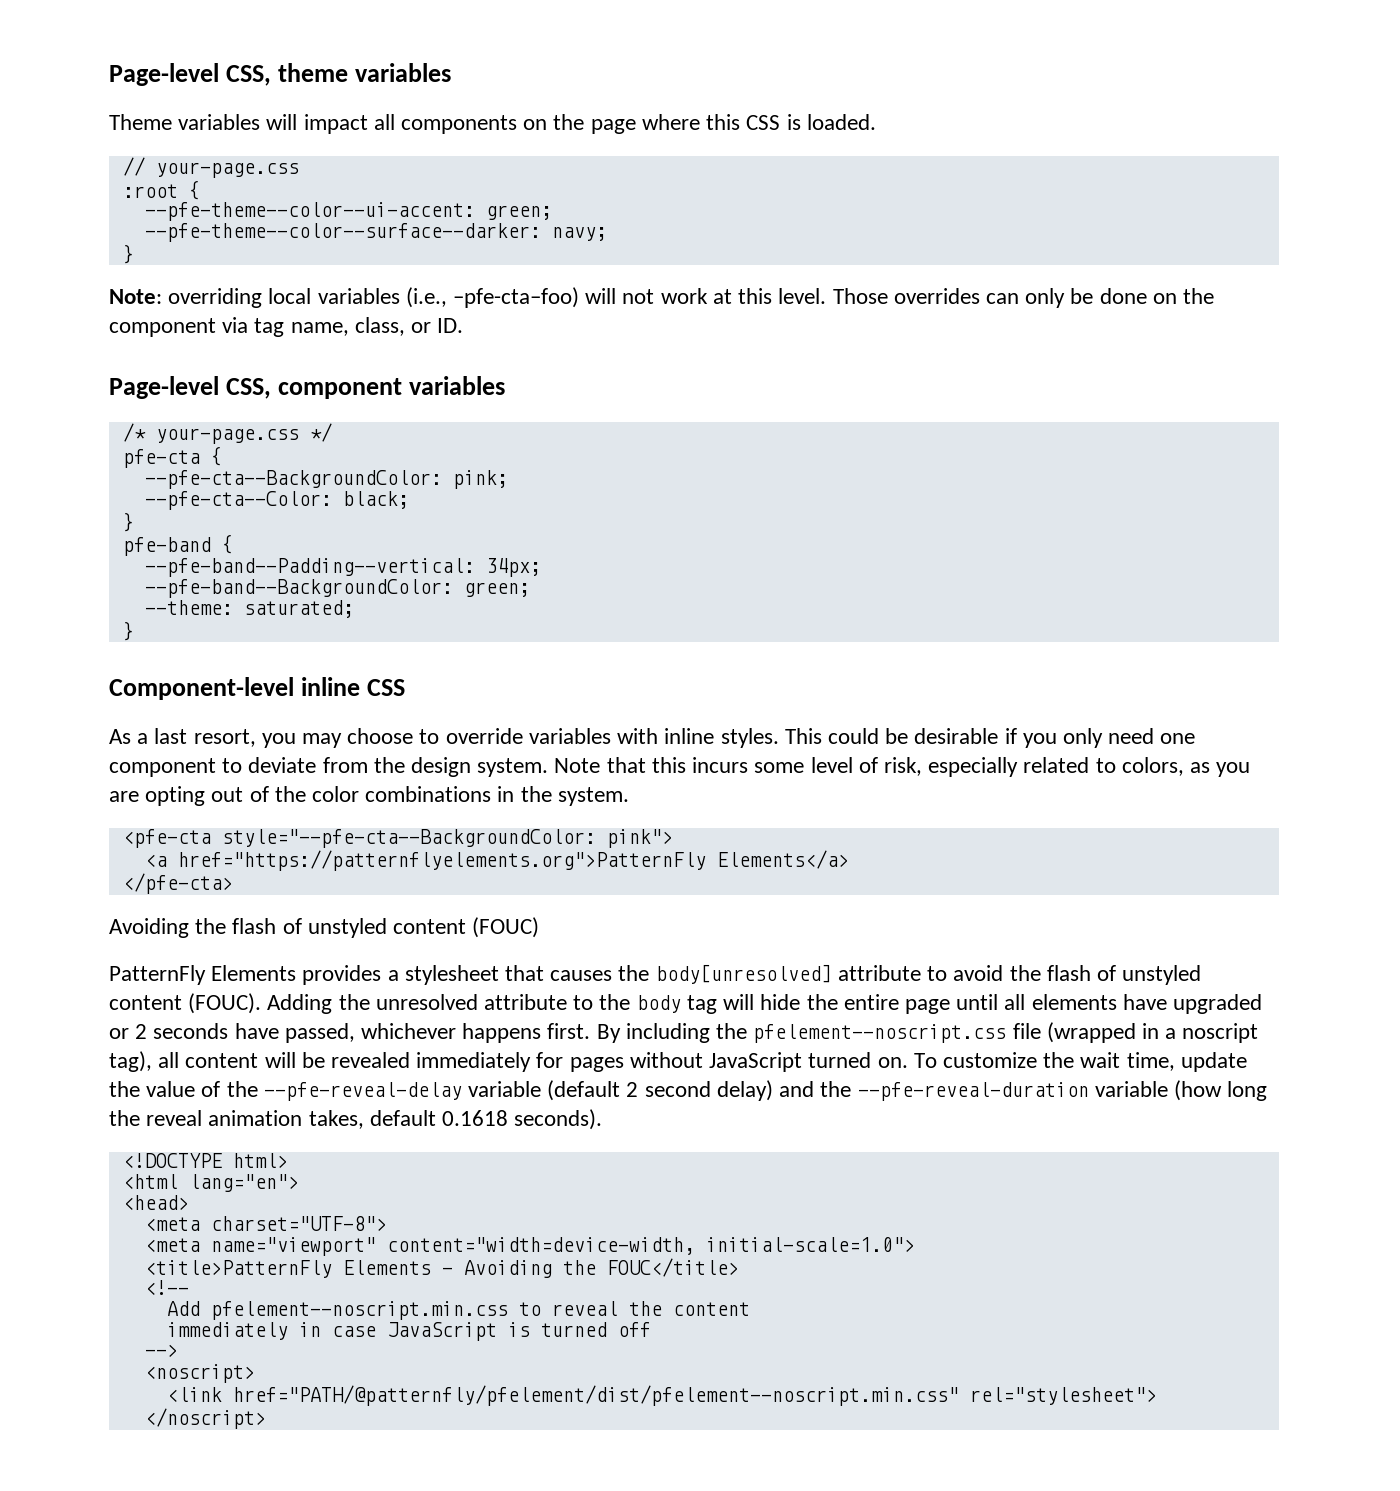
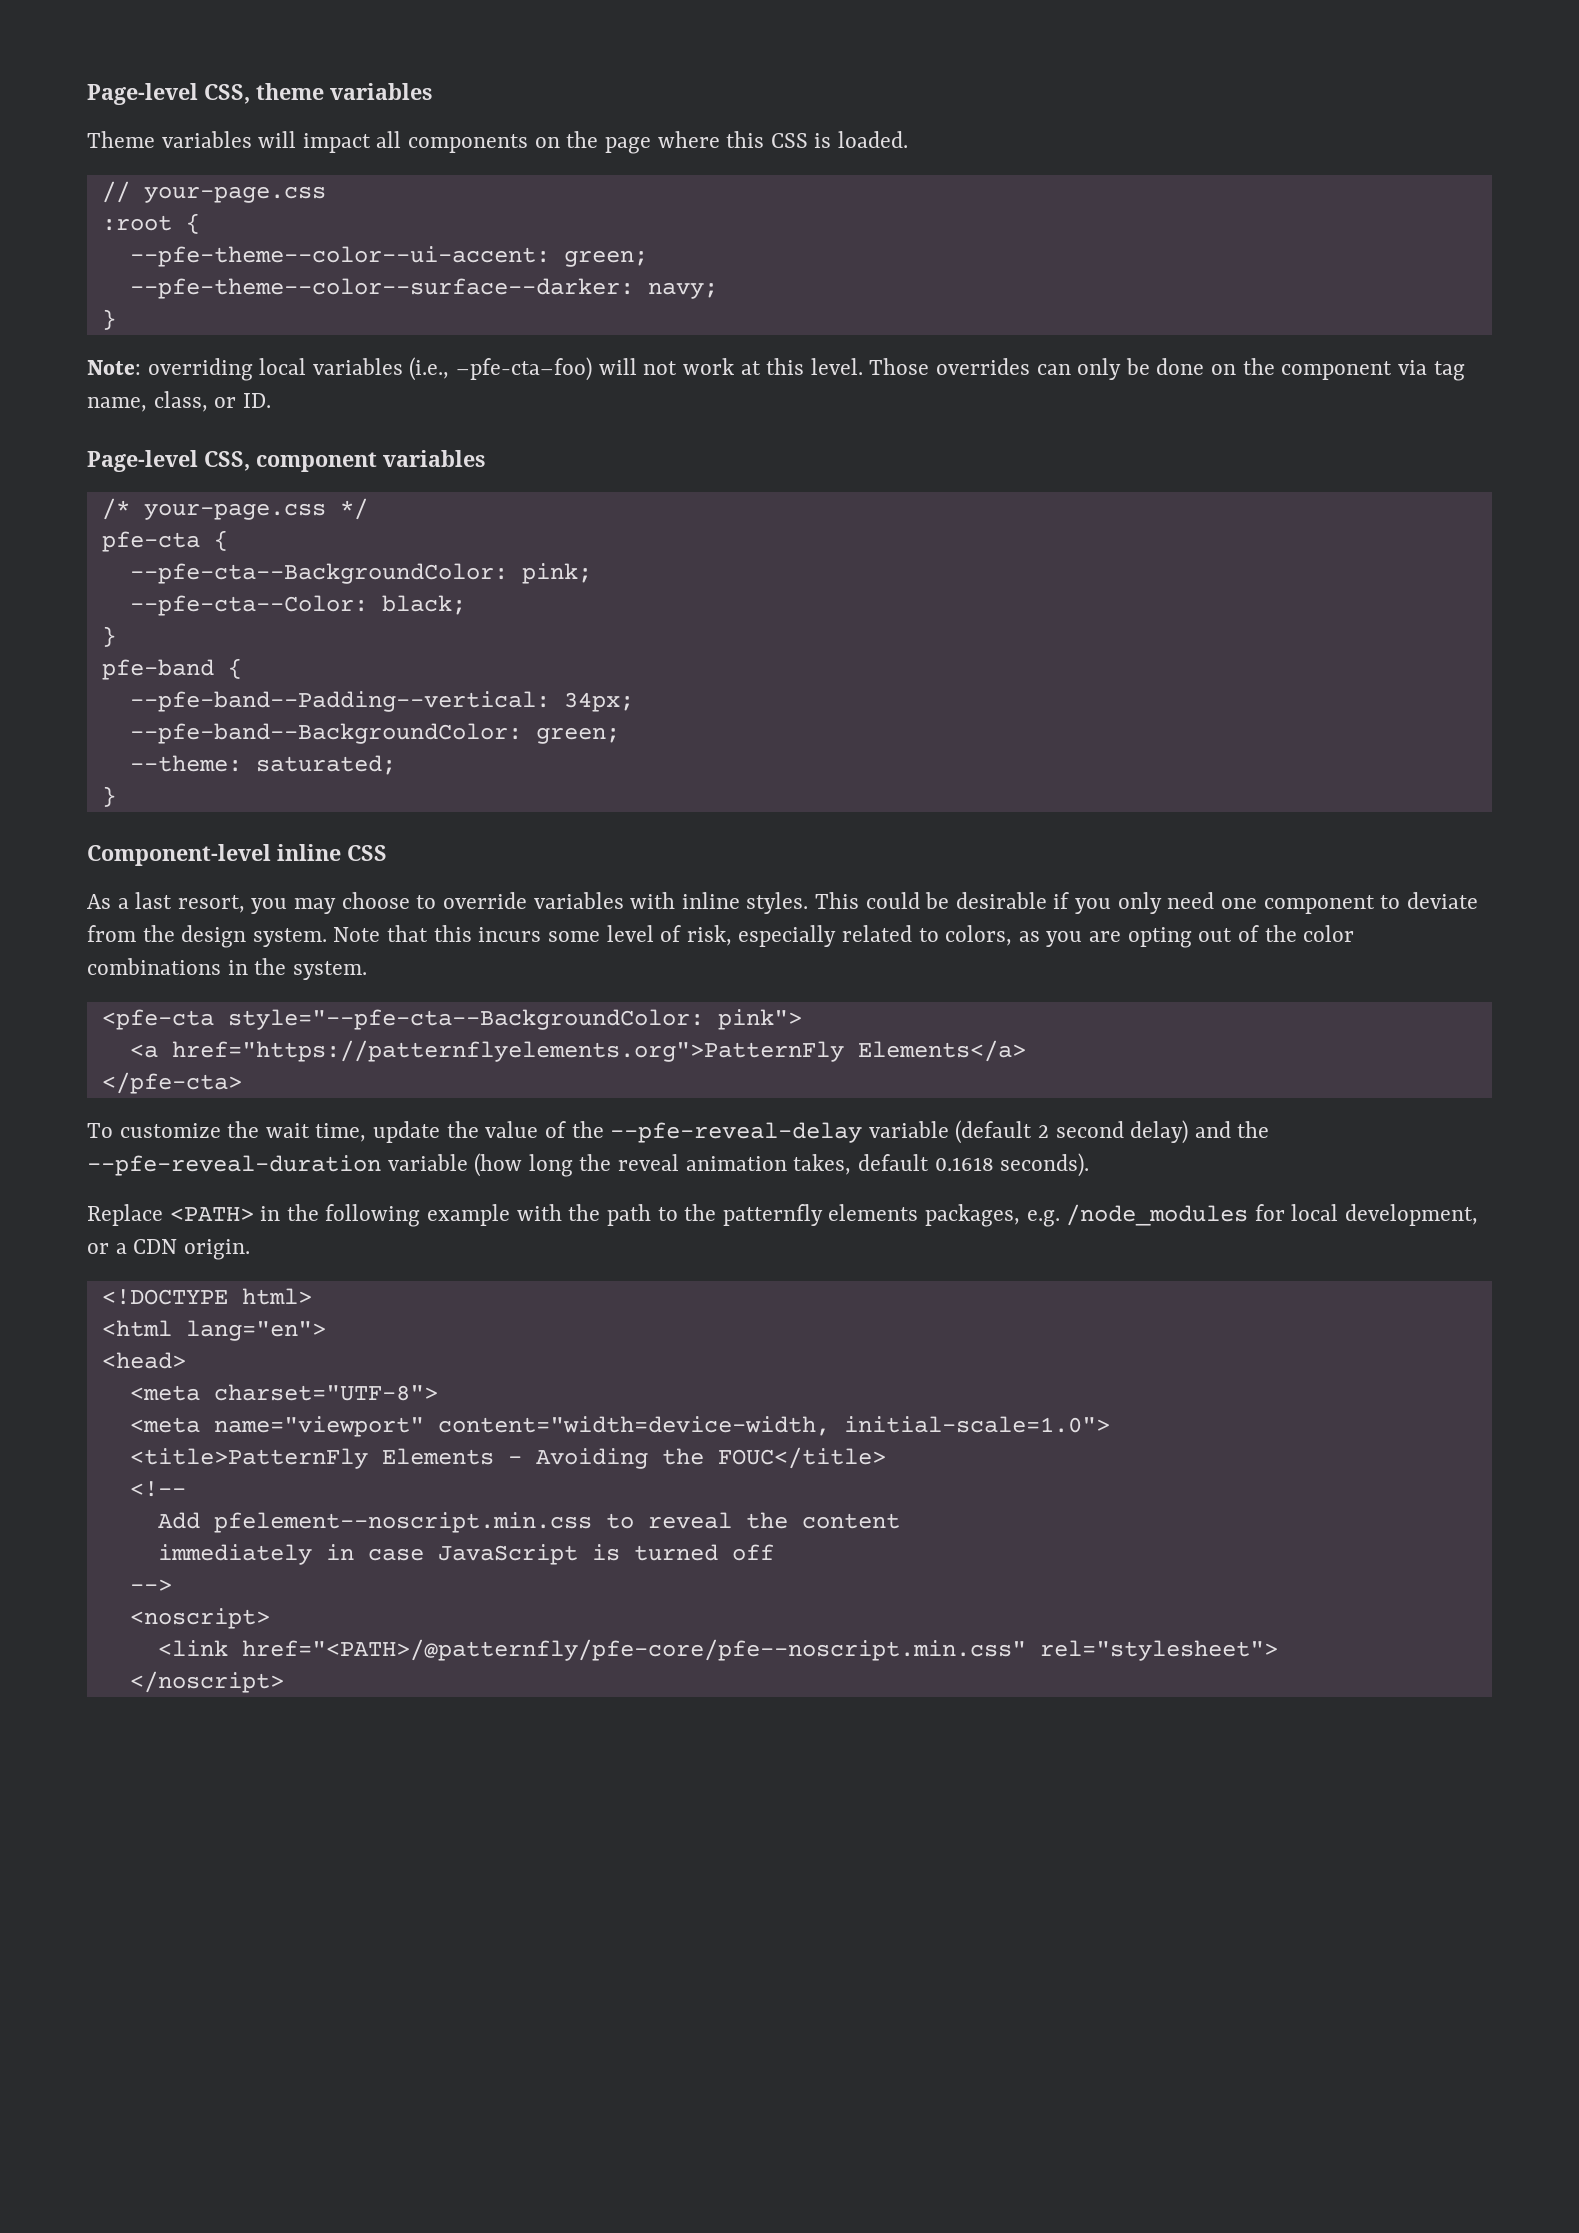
[109,917,540,938] [109,964,1202,985] [109,993,1262,1014] [109,1022,1259,1043] [109,1051,908,1072] Avoiding the flash of unstyled content (FOUC) // PatternFly Elements provides a stylesheet that causes the body[unresolved] attribute to avoid the flash of unstyled content (FOUC). Adding the unresolved attribute to the body tag will hide the entire page until all elements have upgraded or 2 seconds have passed, whichever happens first. By including the pfelement--noscript.css file (wrapped in a noscript tag), all content will be revealed immediately for pages without JavaScript turned on. -> (242, 1083) none
(603, 1119) none -> [87,1204,1479,1227] [87,1239,250,1260] // Replace <PATH> in the following example with the path to the patternfly elements packages, e.g. /node_modules for local development, or a CDN origin.
[232,1385,959,1406] href="PATH/@patternfly/pfelement/dist/pfelement--noscript.min.css" -> [241,1639,1026,1661] href="<PATH>/@patternfly/pfe-core/pfe--noscript.min.css"

